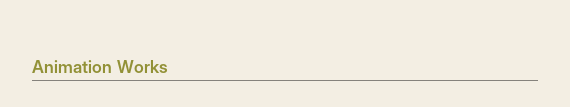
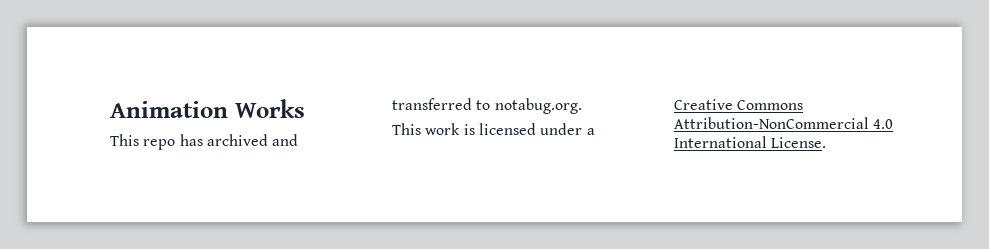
(168, 66) none -> [110,134,299,150] [392,98,582,114] [392,123,595,135] [674,99,804,110] [674,117,894,129] [674,136,827,148] // This repo has archived and transferred to notabug.org. // This work is licensed under a Creative Commons Attribution-NonCommercial 4.0 International License.

